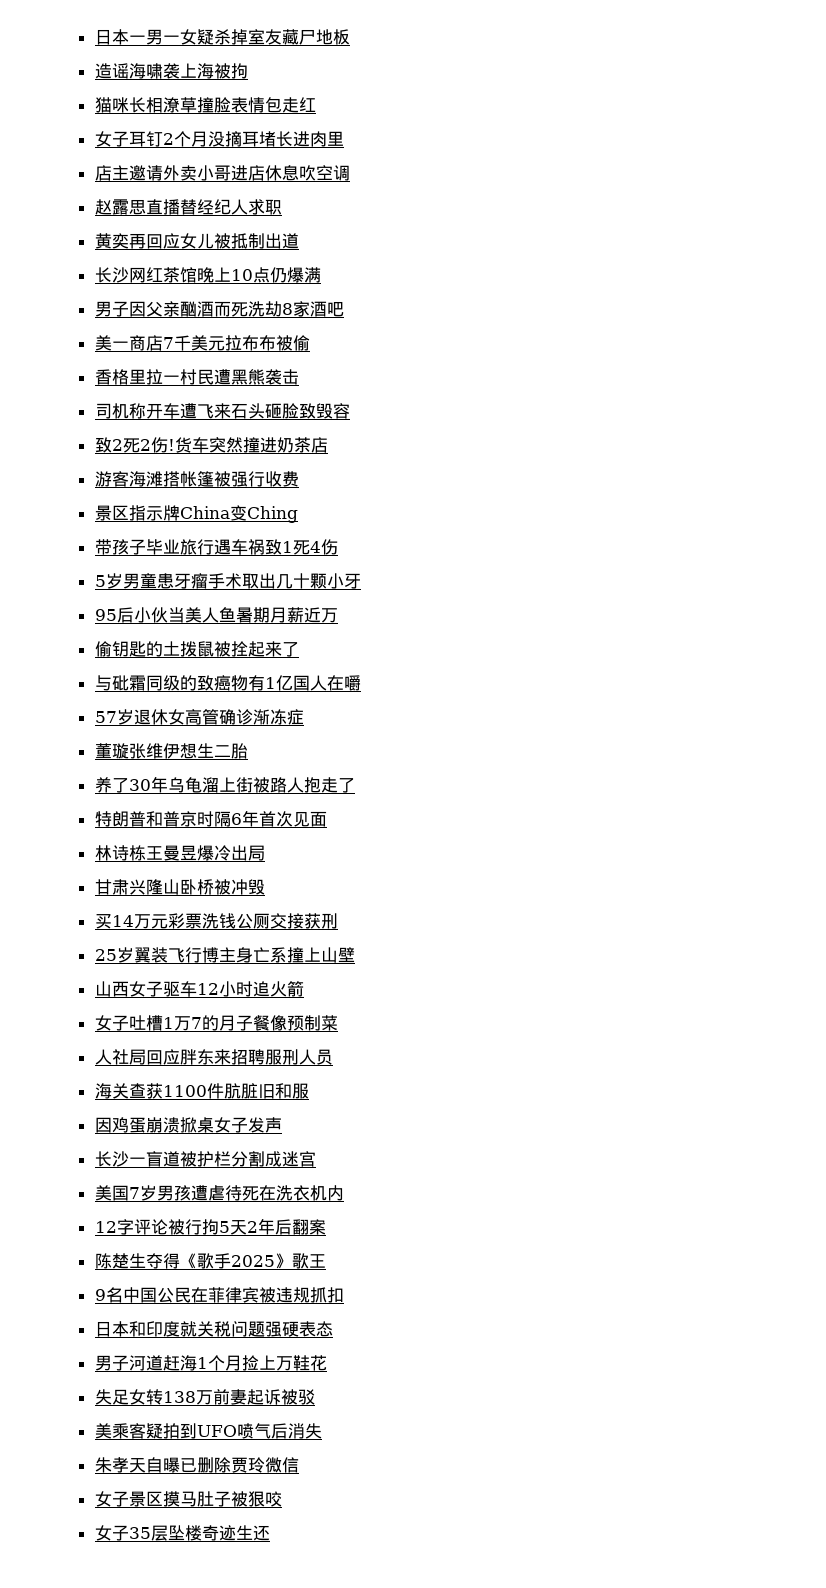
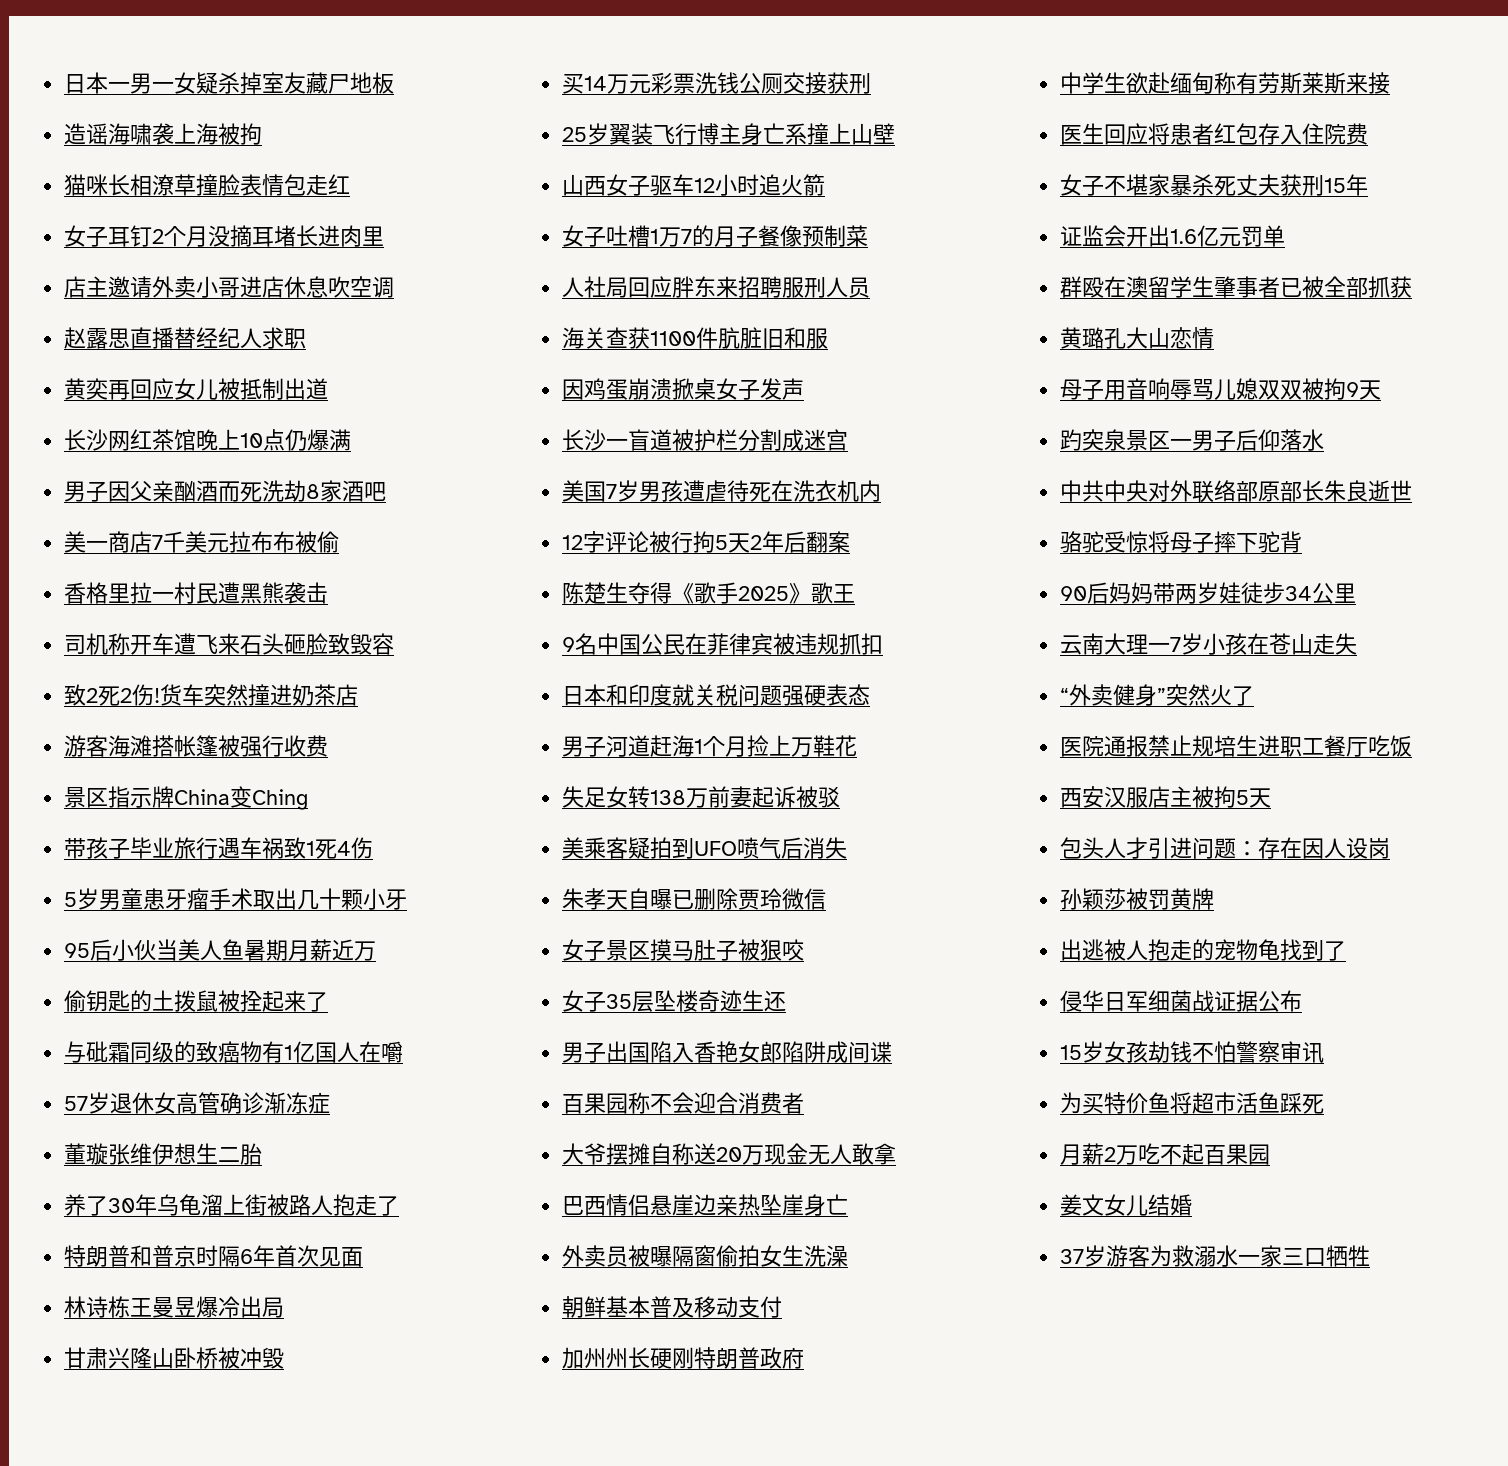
(270, 1533) none -> [562,1041,893,1063] [562,1092,805,1114] [562,1143,897,1165] [562,1194,849,1216] [562,1245,849,1267] [562,1296,783,1318] [562,1347,805,1369] [1060,72,1391,94] [1060,123,1369,145] [1060,174,1369,196] [1060,225,1286,247] [1060,276,1413,298] [1060,327,1215,349] [1060,378,1382,400] [1060,429,1325,451] [1060,480,1413,503] [1060,531,1303,553] [1060,582,1357,604] [1060,633,1358,655] [1060,684,1255,706] [1060,735,1413,757] [1060,786,1272,808] [1060,837,1391,859] [1060,888,1215,910] [1060,939,1347,961] [1060,990,1303,1012] [1060,1041,1325,1064] [1060,1092,1325,1114] [1060,1143,1271,1165] [1060,1194,1193,1216] [1060,1245,1371,1267] // 男子出国陷入香艳女郎陷阱成间谍 // 百果园称不会迎合消费者 // 大爷摆摊自称送20万现金无人敢拿 // 巴西情侣悬崖边亲热坠崖身亡 // 外卖员被曝隔窗偷拍女生洗澡 // 朝鲜基本普及移动支付 // 加州州长硬刚特朗普政府 // 中学生欲赴缅甸称有劳斯莱斯来接 // 医生回应将患者红包存入住院费 // 女子不堪家暴杀死丈夫获刑15年 // 证监会开出1.6亿元罚单 // 群殴在澳留学生肇事者已被全部抓获 // 黄璐孔大山恋情 // 母子用音响辱骂儿媳双双被拘9天 // 趵突泉景区一男子后仰落水 // 中共中央对外联络部原部长朱良逝世 // 骆驼受惊将母子摔下驼背 // 90后妈妈带两岁娃徒步34公里 // 云南大理一7岁小孩在苍山走失 // “外卖健身”突然火了 // 医院通报禁止规培生进职工餐厅吃饭 // 西安汉服店主被拘5天 // 包头人才引进问题：存在因人设岗 // 孙颖莎被罚黄牌 // 出逃被人抱走的宠物龟找到了 // 侵华日军细菌战证据公布 // 15岁女孩劫钱不怕警察审讯 // 为买特价鱼将超市活鱼踩死 // 月薪2万吃不起百果园 // 姜文女儿结婚 // 37岁游客为救溺水一家三口牺牲

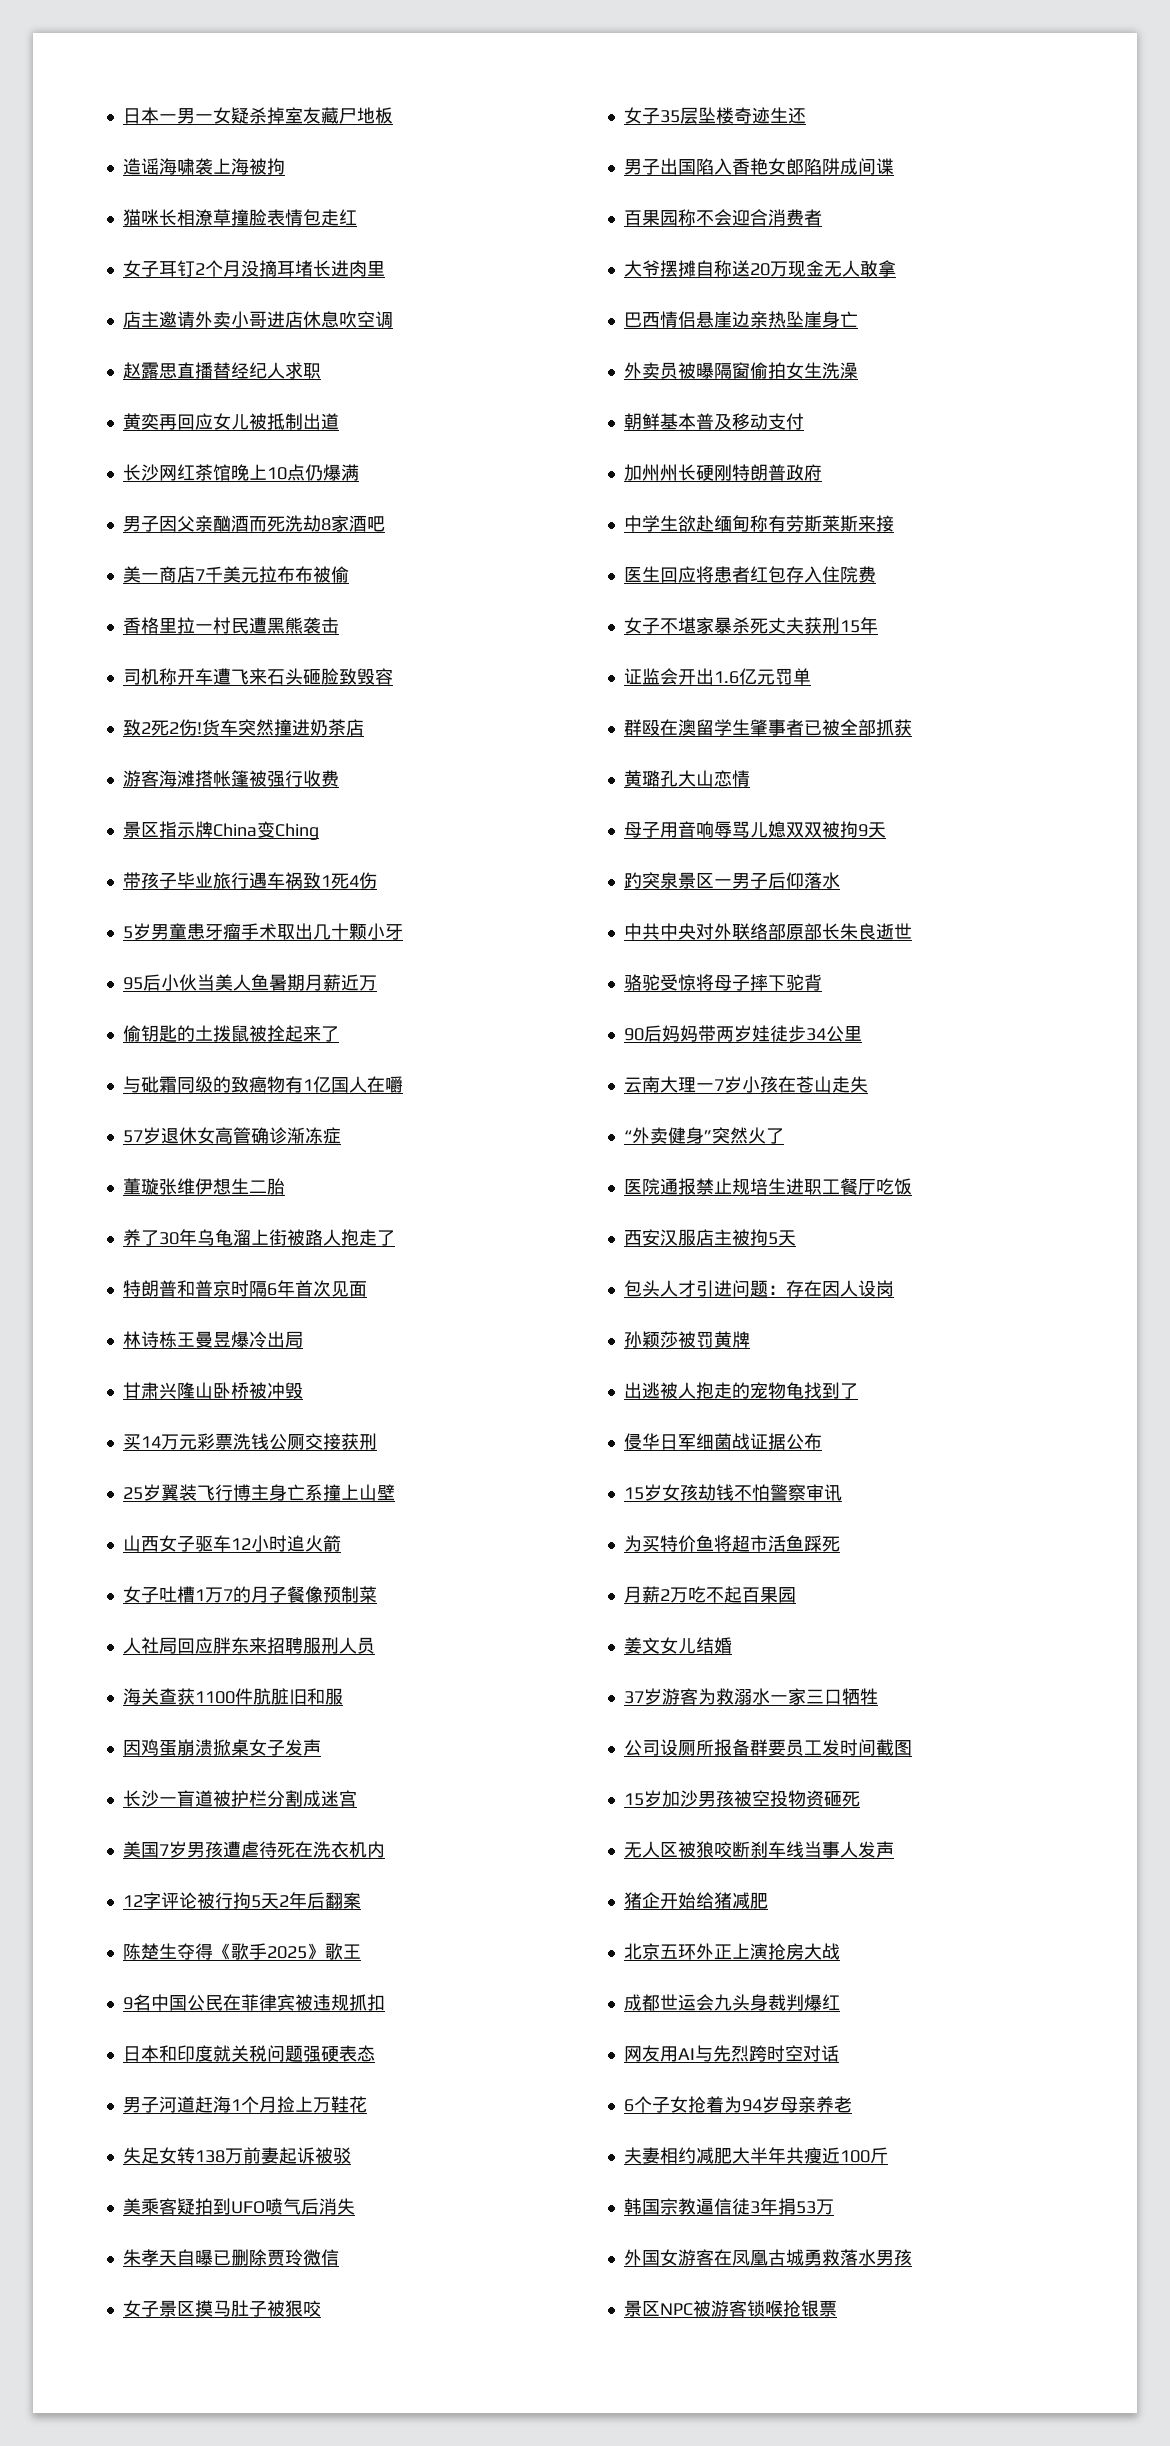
(1371, 1256) none -> [623,1739,912,1756] [623,1790,860,1807] [623,1841,894,1858] [623,1892,768,1909] [623,1943,840,1960] [623,1994,840,2011] [623,2045,839,2062] [623,2096,852,2113] [623,2147,888,2164] [623,2198,834,2215] [623,2249,912,2266] [623,2300,837,2317] // 公司设厕所报备群要员工发时间截图 // 15岁加沙男孩被空投物资砸死 // 无人区被狼咬断刹车线当事人发声 // 猪企开始给猪减肥 // 北京五环外正上演抢房大战 // 成都世运会九头身裁判爆红 // 网友用AI与先烈跨时空对话 // 6个子女抢着为94岁母亲养老 // 夫妻相约减肥大半年共瘦近100斤 // 韩国宗教逼信徒3年捐53万 // 外国女游客在凤凰古城勇救落水男孩 // 景区NPC被游客锁喉抢银票

